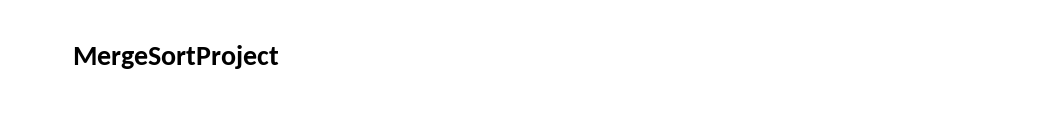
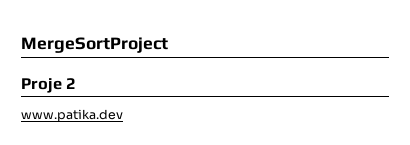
(279, 57) none -> [21,78,77,93] [21,109,123,122] // Proje 2 // www.patika.dev

